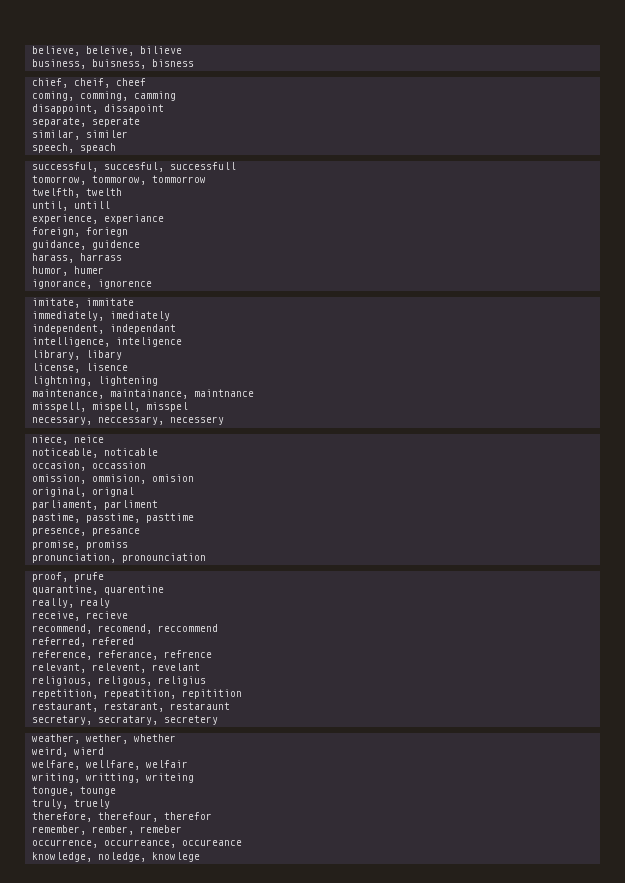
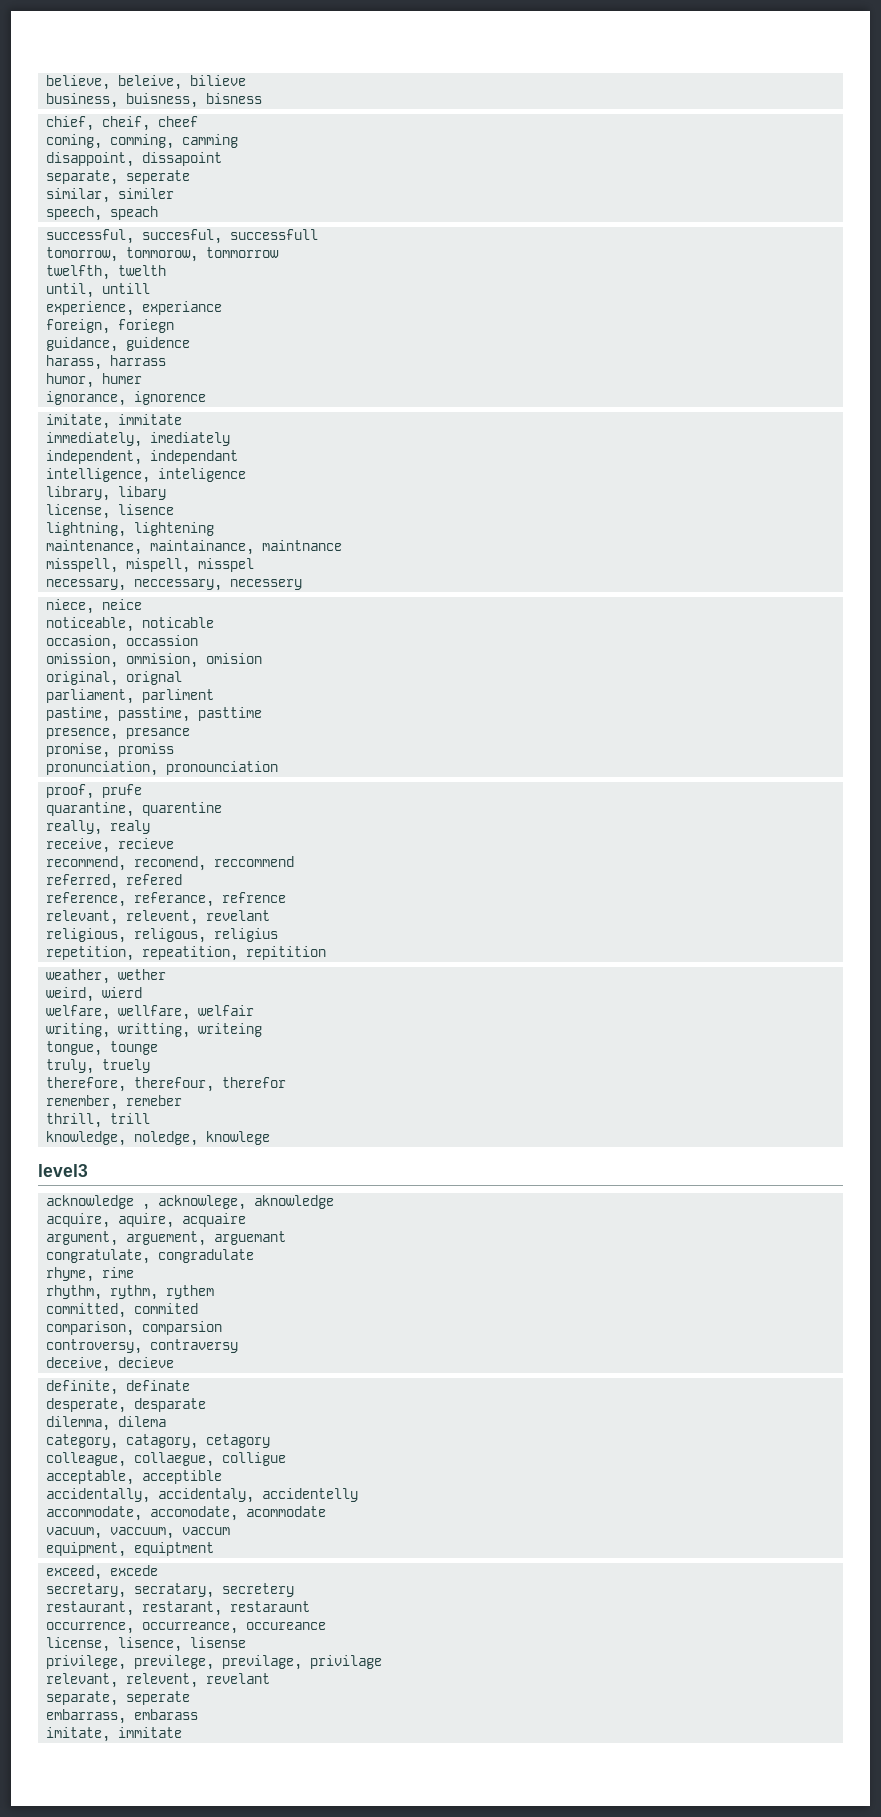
[31,702,230,712] [31,715,218,725] // restaurant, restarant, restaraunt // secretary, secratary, secretery -> (327, 953) none
[85,734,176,744] wether, whether -> [118,969,167,980] wether
[91,825,134,835] rember, -> (119, 1102) none
[31,839,242,848] [31,852,200,862] occurrence, occurreance, occureance // knowledge, noledge, knowlege -> [46,1113,151,1128] [46,1131,271,1146] [38,1164,88,1177] [46,1195,335,1210] [46,1213,247,1228] [46,1231,287,1246] [46,1249,255,1264] [46,1267,135,1282] [46,1285,215,1300] [46,1303,199,1318] [46,1321,223,1336] [46,1339,239,1354] [46,1357,175,1372] [46,1380,191,1395] [46,1398,207,1413] [46,1416,167,1431] [46,1434,271,1449] [46,1452,287,1467] [46,1470,223,1485] [46,1488,359,1503] [46,1506,327,1521] [46,1527,231,1539] [46,1542,215,1557] [46,1565,159,1580] [46,1583,295,1598] [46,1601,311,1616] [46,1622,327,1634] [46,1637,247,1652] [46,1655,383,1670] [46,1673,271,1688] [46,1691,191,1706] [46,1709,199,1724] [46,1727,183,1742] thrill, trill // knowledge, noledge, knowlege // level3 // acknowledge , acknowlege, aknowledge // acquire, aquire, acquaire // argument, arguement, arguemant // congratulate, congradulate // rhyme, rime // rhythm, rythm, rythem // committed, commited // comparison, comparsion // controversy, contraversy // deceive, decieve // definite, definate // desperate, desparate // dilemma, dilema // category, catagory, cetagory // colleague, collaegue, colligue // acceptable, acceptible // accidentally, accidentaly, accidentelly // accommodate, accomodate, acommodate // vacuum, vaccuum, vaccum // equipment, equiptment // exceed, excede // secretary, secratary, secretery // restaurant, restarant, restaraunt // occurrence, occurreance, occureance // license, lisence, lisense // privilege, previlege, previlage, privilage // relevant, relevent, revelant // separate, seperate // embarrass, embarass // imitate, immitate

